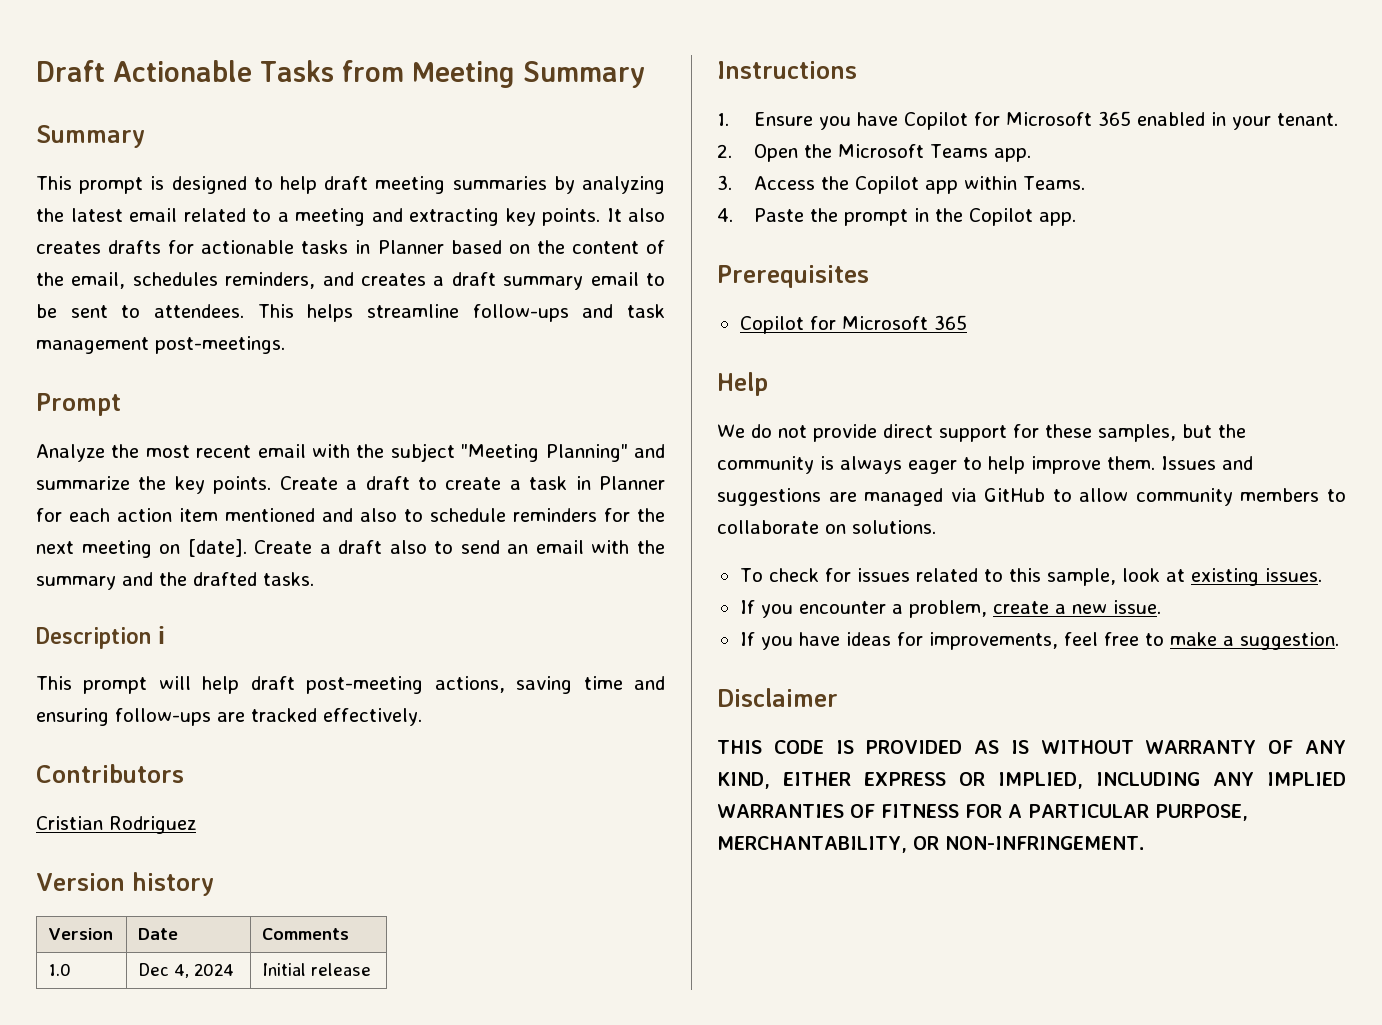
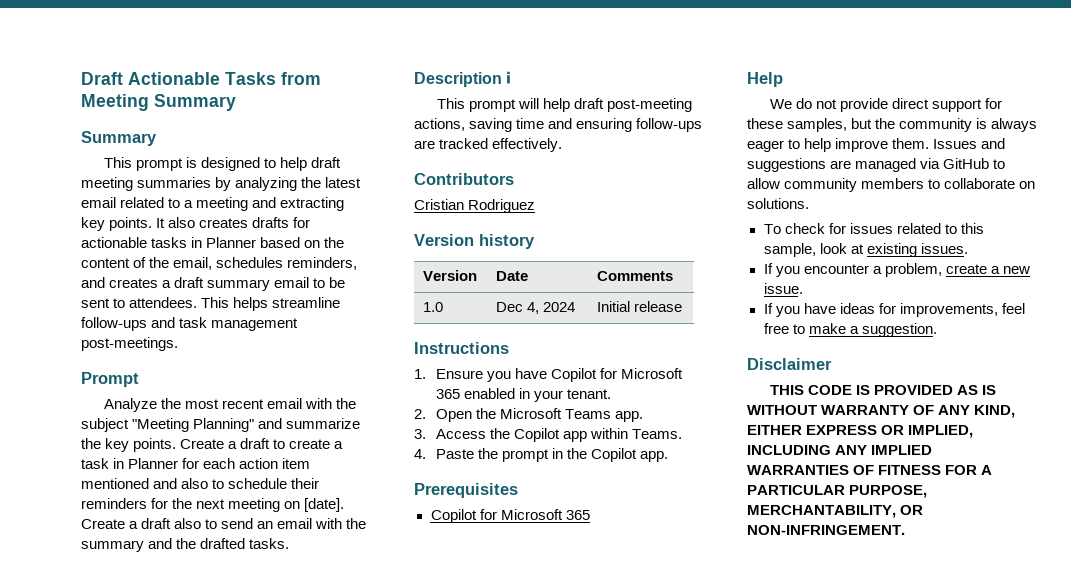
(506, 515) none -> [291,478,320,489] their

